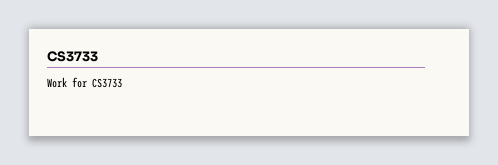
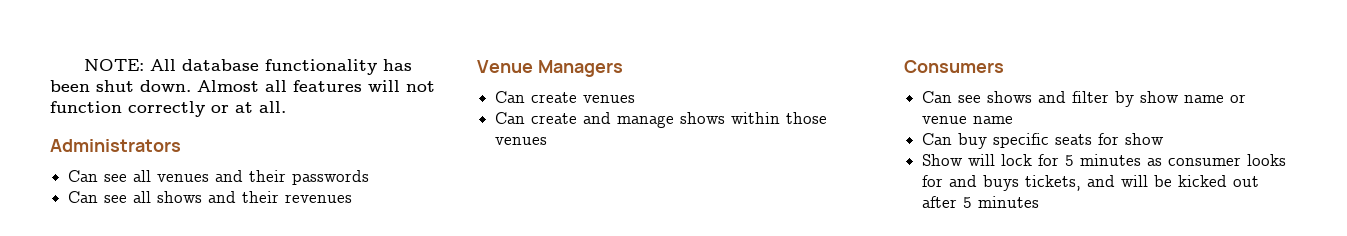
[47,51,98,62] [47,77,122,88] CS3733 // Work for CS3733 -> [84,59,413,75] [50,80,435,92] [50,101,286,117] [50,139,181,152] [68,170,370,185] [68,191,353,203] [477,60,623,77] [495,91,636,103] [495,112,828,128] [495,137,548,145] [904,60,1004,73] [922,91,1247,107] [922,116,1014,124] [922,133,1165,149] [922,154,1287,166] [922,175,1260,191] [922,196,1040,208] NOTE: All database functionality has been shut down. Almost all features will not function correctly or at all. // Administrators // Can see all venues and their passwords // Can see all shows and their revenues // Venue Managers // Can create venues // Can create and manage shows within those venues // Consumers // Can see shows and filter by show name or venue name // Can buy specific seats for show // Show will lock for 5 minutes as consumer looks for and buys tickets, and will be kicked out after 5 minutes

